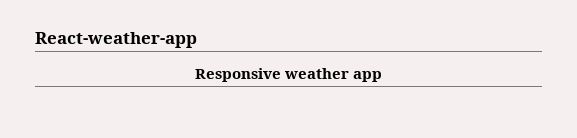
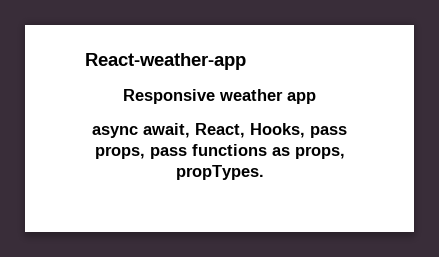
(383, 76) none -> [92,123,347,138] [94,144,345,159] [175,165,264,180] // async await, React, Hooks, pass props, pass functions as props, propTypes.

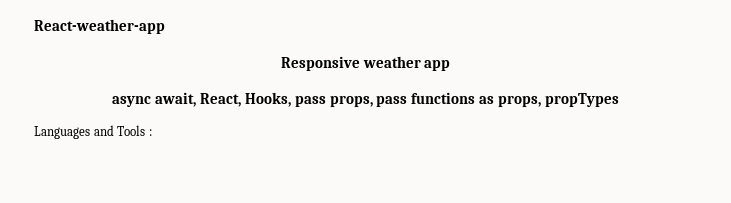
[175,165,264,180] propTypes. -> [545,93,620,107] [34,125,152,139] propTypes // Languages and Tools :

